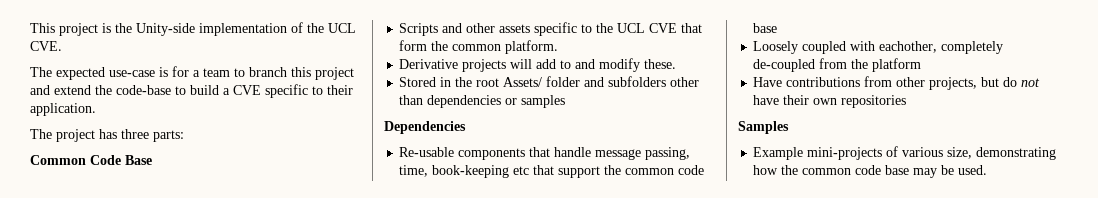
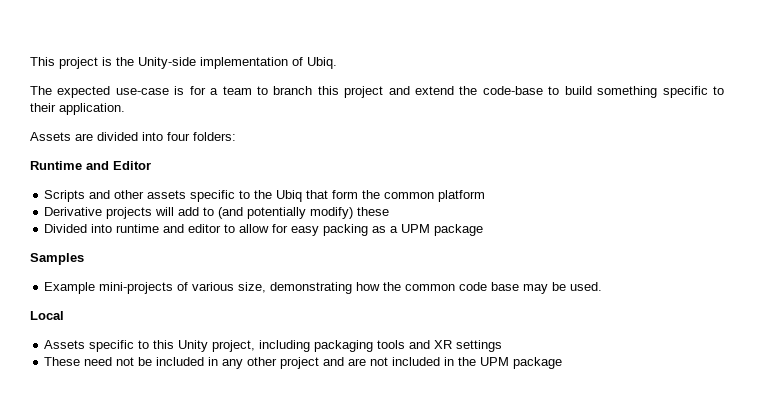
[307,23,356,33] [30,41,62,51] the UCL CVE. -> [307,57,337,69] Ubiq.
[223,85,261,95] a CVE -> [597,86,658,98] something
[30,129,184,142] [30,155,152,165] The project has three parts: // Common Code Base -> [30,132,236,141] [30,161,151,170] Assets are divided into four folders: // Runtime and Editor
[617,23,678,33] UCL CVE -> [276,190,303,202] Ubiq
[505,40,559,54] platform. -> [438,190,486,202] platform
[575,58,677,72] [399,76,700,87] [399,95,566,108] [384,121,466,134] [399,147,691,160] [399,165,705,178] [753,23,778,33] [753,41,1004,54] [753,58,922,72] [753,76,1041,90] [753,95,907,108] and modify these. // Stored in the root Assets/ folder and subfolders other than dependencies or samples // Dependencies // Re-usable components that handle message passing, time, book-keeping etc that support the common code base // Loosely coupled with eachother, completely de-coupled from the platform // Have contributions from other projects, but do not have their own repositories -> [218,207,390,219] [44,224,484,236] (and potentially modify) these // Divided into runtime and editor to allow for easy packing as a UPM package
(988, 170) none -> [30,311,64,320] [44,340,503,352] [44,357,563,369] // Local // Assets specific to this Unity project, including packaging tools and XR settings // These need not be included in any other project and are not included in the UPM package

